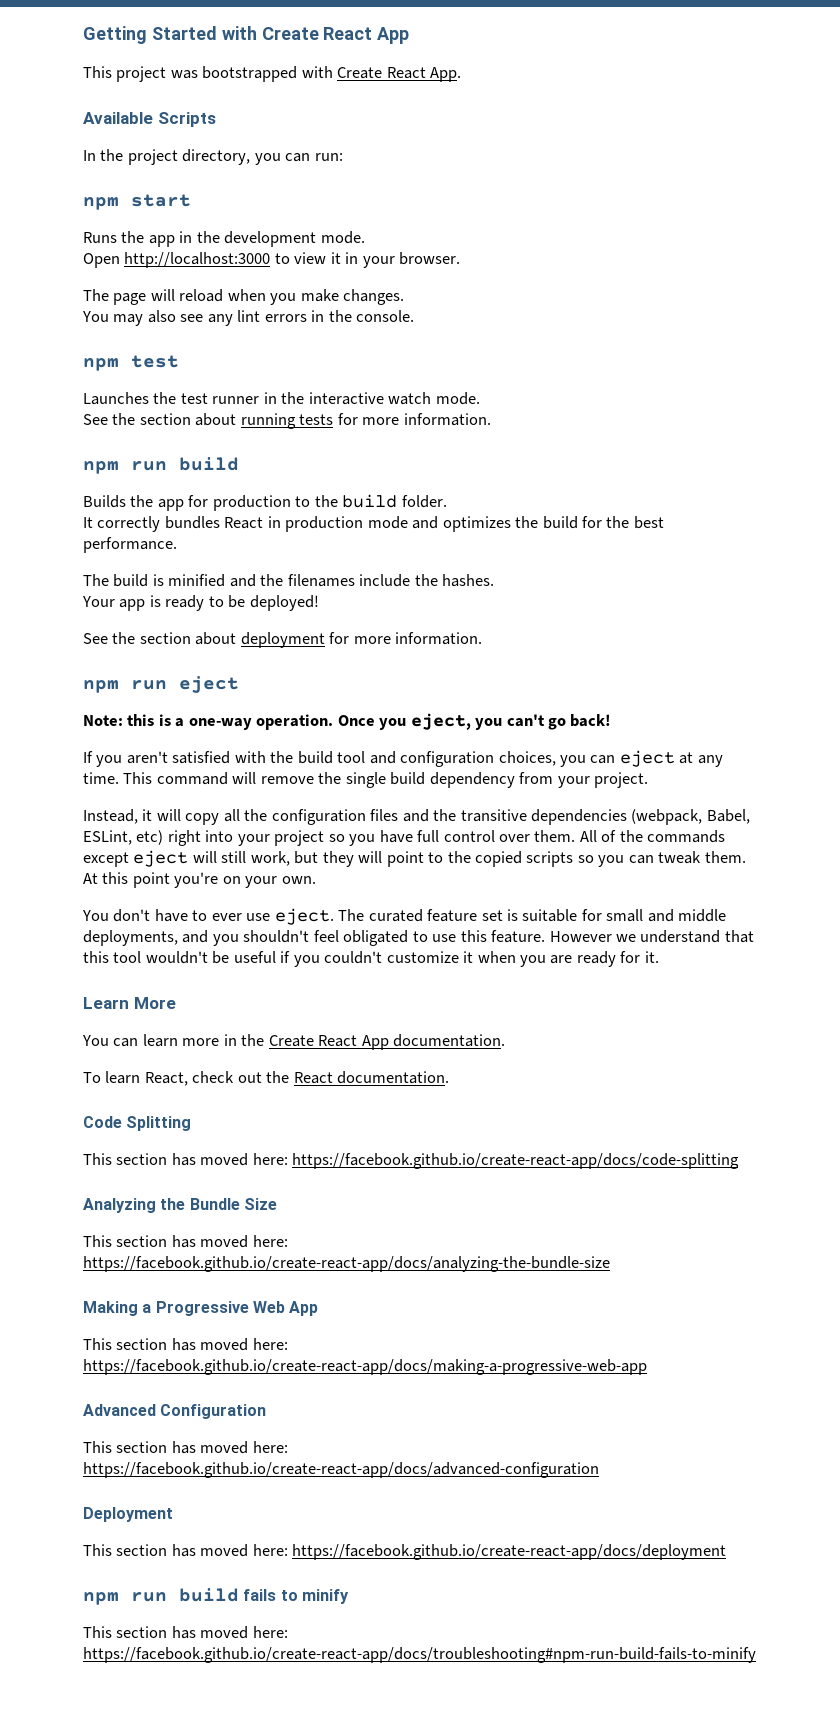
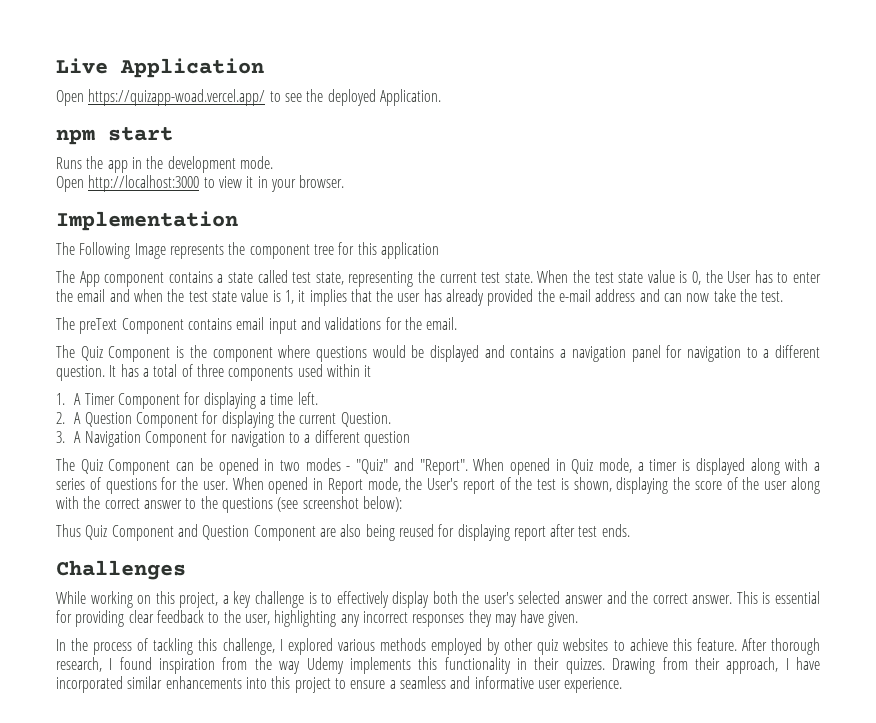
[83,26,410,44] [83,66,462,82] [83,112,216,127] [83,149,343,165] Getting Started with Create React App // This project was bootstrapped with Create React App. // Available Scripts // In the project directory, you can run: -> [56,58,264,78] [56,89,441,106] Live Application // Open https://quizapp-woad.vercel.app/ to see the deployed Application.
[83,289,405,305] [82,310,415,326] [83,355,179,371] [83,392,480,405] [83,413,491,429] [83,457,239,474] [83,494,447,511] [83,516,664,532] [83,537,177,553] [83,574,495,587] [82,595,319,611] [83,632,483,648] [83,676,239,693] [83,713,612,730] [83,750,723,767] [83,772,649,788] [83,809,750,825] [83,830,726,846] [83,850,746,867] [83,872,316,888] [82,908,727,925] [83,930,754,946] [83,951,659,967] [83,997,176,1009] [82,1034,506,1050] [83,1071,450,1086] [83,1116,192,1131] [83,1153,740,1169] [83,1198,277,1213] [83,1235,288,1248] [83,1256,610,1272] [83,1301,319,1316] [83,1338,288,1351] [83,1359,647,1375] [83,1404,267,1419] [83,1441,288,1454] [83,1462,599,1478] [83,1507,173,1522] [83,1544,727,1560] [83,1588,349,1605] [83,1626,288,1639] [83,1647,756,1663] // The page will reload when you make changes. // You may also see any lint errors in the console. // npm test // Launches the test runner in the interactive watch mode. // See the section about running tests for more information. // npm run build // Builds the app for production to the build folder. // It correctly bundles React in production mode and optimizes the build for the best performance. // The build is minified and the filenames include the hashes. // Your app is ready to be deployed! // See the section about deployment for more information. // npm run eject // Note: this is a one-way operation. Once you eject, you can't go back! // If you aren't satisfied with the build tool and configuration choices, you can eject at any time. This command will remove the single build dependency from your project. // Instead, it will copy all the configuration files and the transitive dependencies (webpack, Babel, ESLint, etc) right into your project so you have full control over them. All of the commands except eject will still work, but they will point to the copied scripts so you can tweak them. At this point you're on your own. // You don't have to ever use eject. The curated feature set is suitable for small and middle deployments, and you shouldn't feel obligated to use this feature. However we understand that this tool wouldn't be useful if you couldn't customize it when you are ready for it. // Learn More // You can learn more in the Create React App documentation. // To learn React, check out the React documentation. // Code Splitting // This section has moved here: https://facebook.github.io/create-react-app/docs/code-splitting // Analyzing the Bundle Size // This section has moved here: https://facebook.github.io/create-react-app/docs/analyzing-the-bundle-size // Making a Progressive Web App // This section has moved here: https://facebook.github.io/create-react-app/docs/making-a-progressive-web-app // Advanced Configuration // This section has moved here: https://facebook.github.io/create-react-app/docs/advanced-configuration // Deployment // This section has moved here: https://facebook.github.io/create-react-app/docs/deployment // npm run build fails to minify // This section has moved here: https://facebook.github.io/create-react-app/docs/troubleshooting#npm-run-build-fails-to-minify -> [56,211,238,231] [56,242,439,259] [56,270,822,287] [56,289,784,306] [56,317,458,334] [56,345,821,362] [56,364,372,381] [56,392,318,409] [56,411,391,428] [56,430,410,447] [56,458,821,475] [56,477,820,494] [56,496,402,513] [56,524,630,541] [56,560,186,580] [56,591,821,608] [56,610,579,627] [56,638,820,655] [56,657,820,674] [56,676,623,693] // Implementation // The Following Image represents the component tree for this application // The App component contains a state called test state, representing the current test state. When the test state value is 0, the User has to enter the email and when the test state value is 1, it implies that the user has already provided the e-mail address and can now take the test. // The preText Component contains email input and validations for the email. // The Quiz Component is the component where questions would be displayed and contains a navigation panel for navigation to a different question. It has a total of three components used within it // 1. A Timer Component for displaying a time left. // 2. A Question Component for displaying the current Question. // 3. A Navigation Component for navigation to a different question // The Quiz Component can be opened in two modes - "Quiz" and "Report". When opened in Quiz mode, a timer is displayed along with a series of questions for the user. When opened in Report mode, the User's report of the test is shown, displaying the score of the user along with the correct answer to the questions (see screenshot below): // Thus Quiz Component and Question Component are also being reused for displaying report after test ends. // Challenges // While working on this project, a key challenge is to effectively display both the user's selected answer and the correct answer. This is essential for providing clear feedback to the user, highlighting any incorrect responses they may have given. // In the process of tackling this challenge, I explored various methods employed by other quiz websites to achieve this feature. After thorough research, I found inspiration from the way Udemy implements this functionality in their quizzes. Drawing from their approach, I have incorporated similar enhancements into this project to ensure a seamless and informative user experience.

